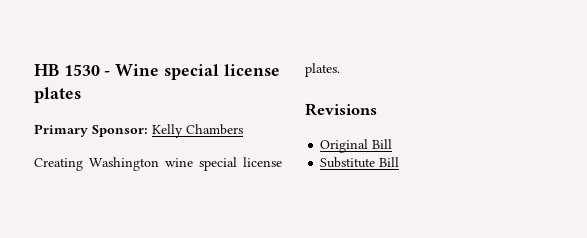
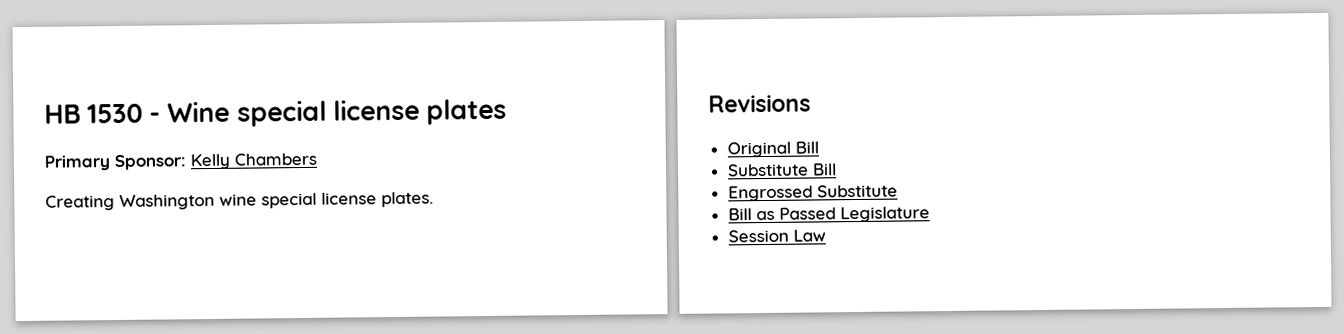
(400, 162) none -> [727,184,898,202] [727,206,930,223] [727,229,826,243] // Engrossed Substitute // Bill as Passed Legislature // Session Law

